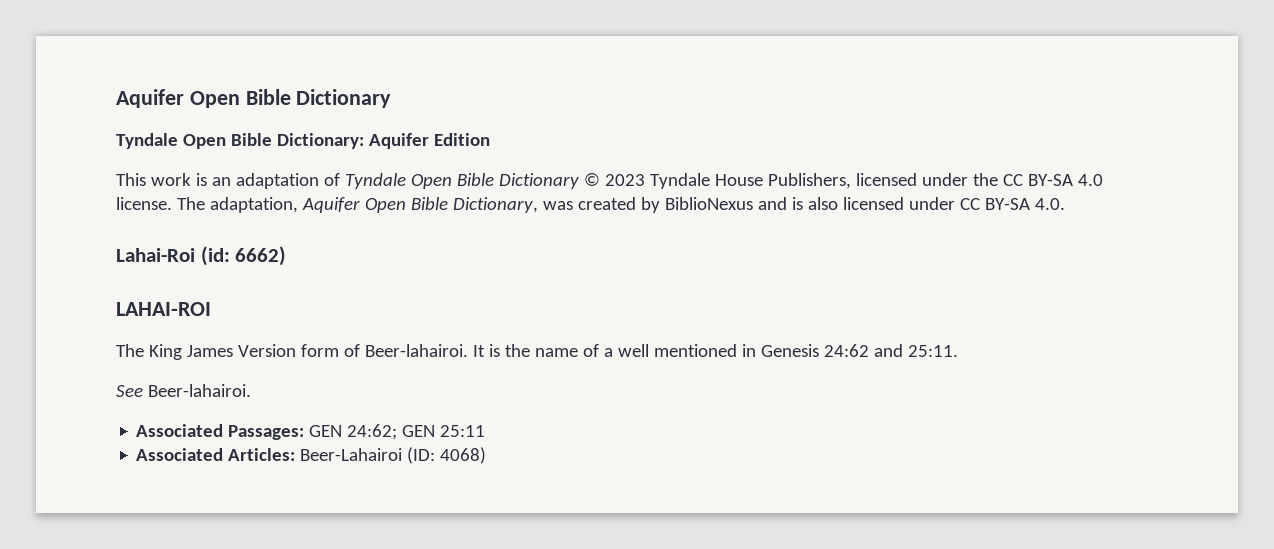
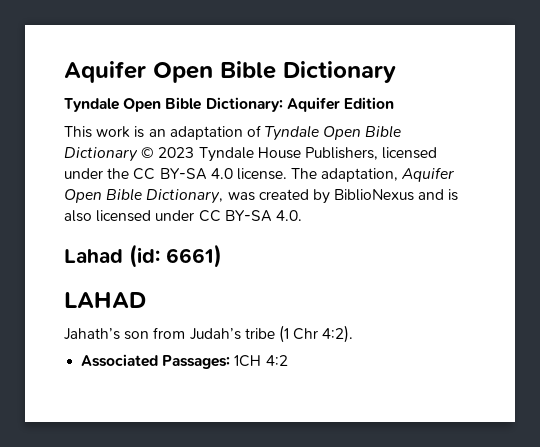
[116,246,287,266] [116,302,211,316] [116,344,958,360] [116,384,251,397] [136,424,486,440] [136,447,487,464] Lahai-Roi (id: 6662) // LAHAI-ROI // The King James Version form of Beer-lahairoi. It is the name of a well mentioned in Genesis 24:62 and 25:11. // See Beer-lahairoi. // Associated Passages: GEN 24:62; GEN 25:11 // Associated Articles: Beer-Lahairoi (ID: 4068) -> [64,244,222,268] [64,292,146,308] [64,325,354,343] [81,354,288,369] Lahad (id: 6661) // LAHAD // Jahath’s son from Judah’s tribe (1 Chr 4:2). // Associated Passages: 1CH 4:2

